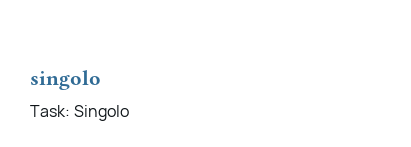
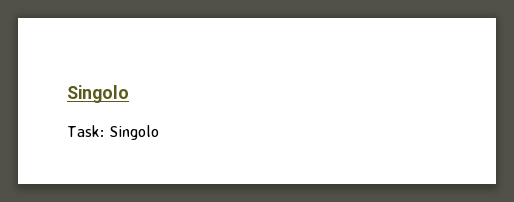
[30,70,101,90] singolo -> [67,85,129,103] Singolo

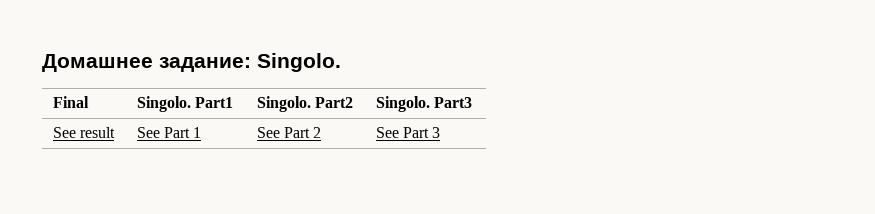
[67,85,129,103] [67,125,159,140] Singolo // Task: Singolo -> [42,53,341,72] [52,96,89,108] [136,96,233,112] [256,96,353,112] [375,96,472,112] [52,127,115,138] [136,127,202,138] [256,127,322,138] [375,127,441,138] Домашнее задание: Singolo. // Final | Singolo. Part1 | Singolo. Part2 | Singolo. Part3 // See result | See Part 1 | See Part 2 | See Part 3

